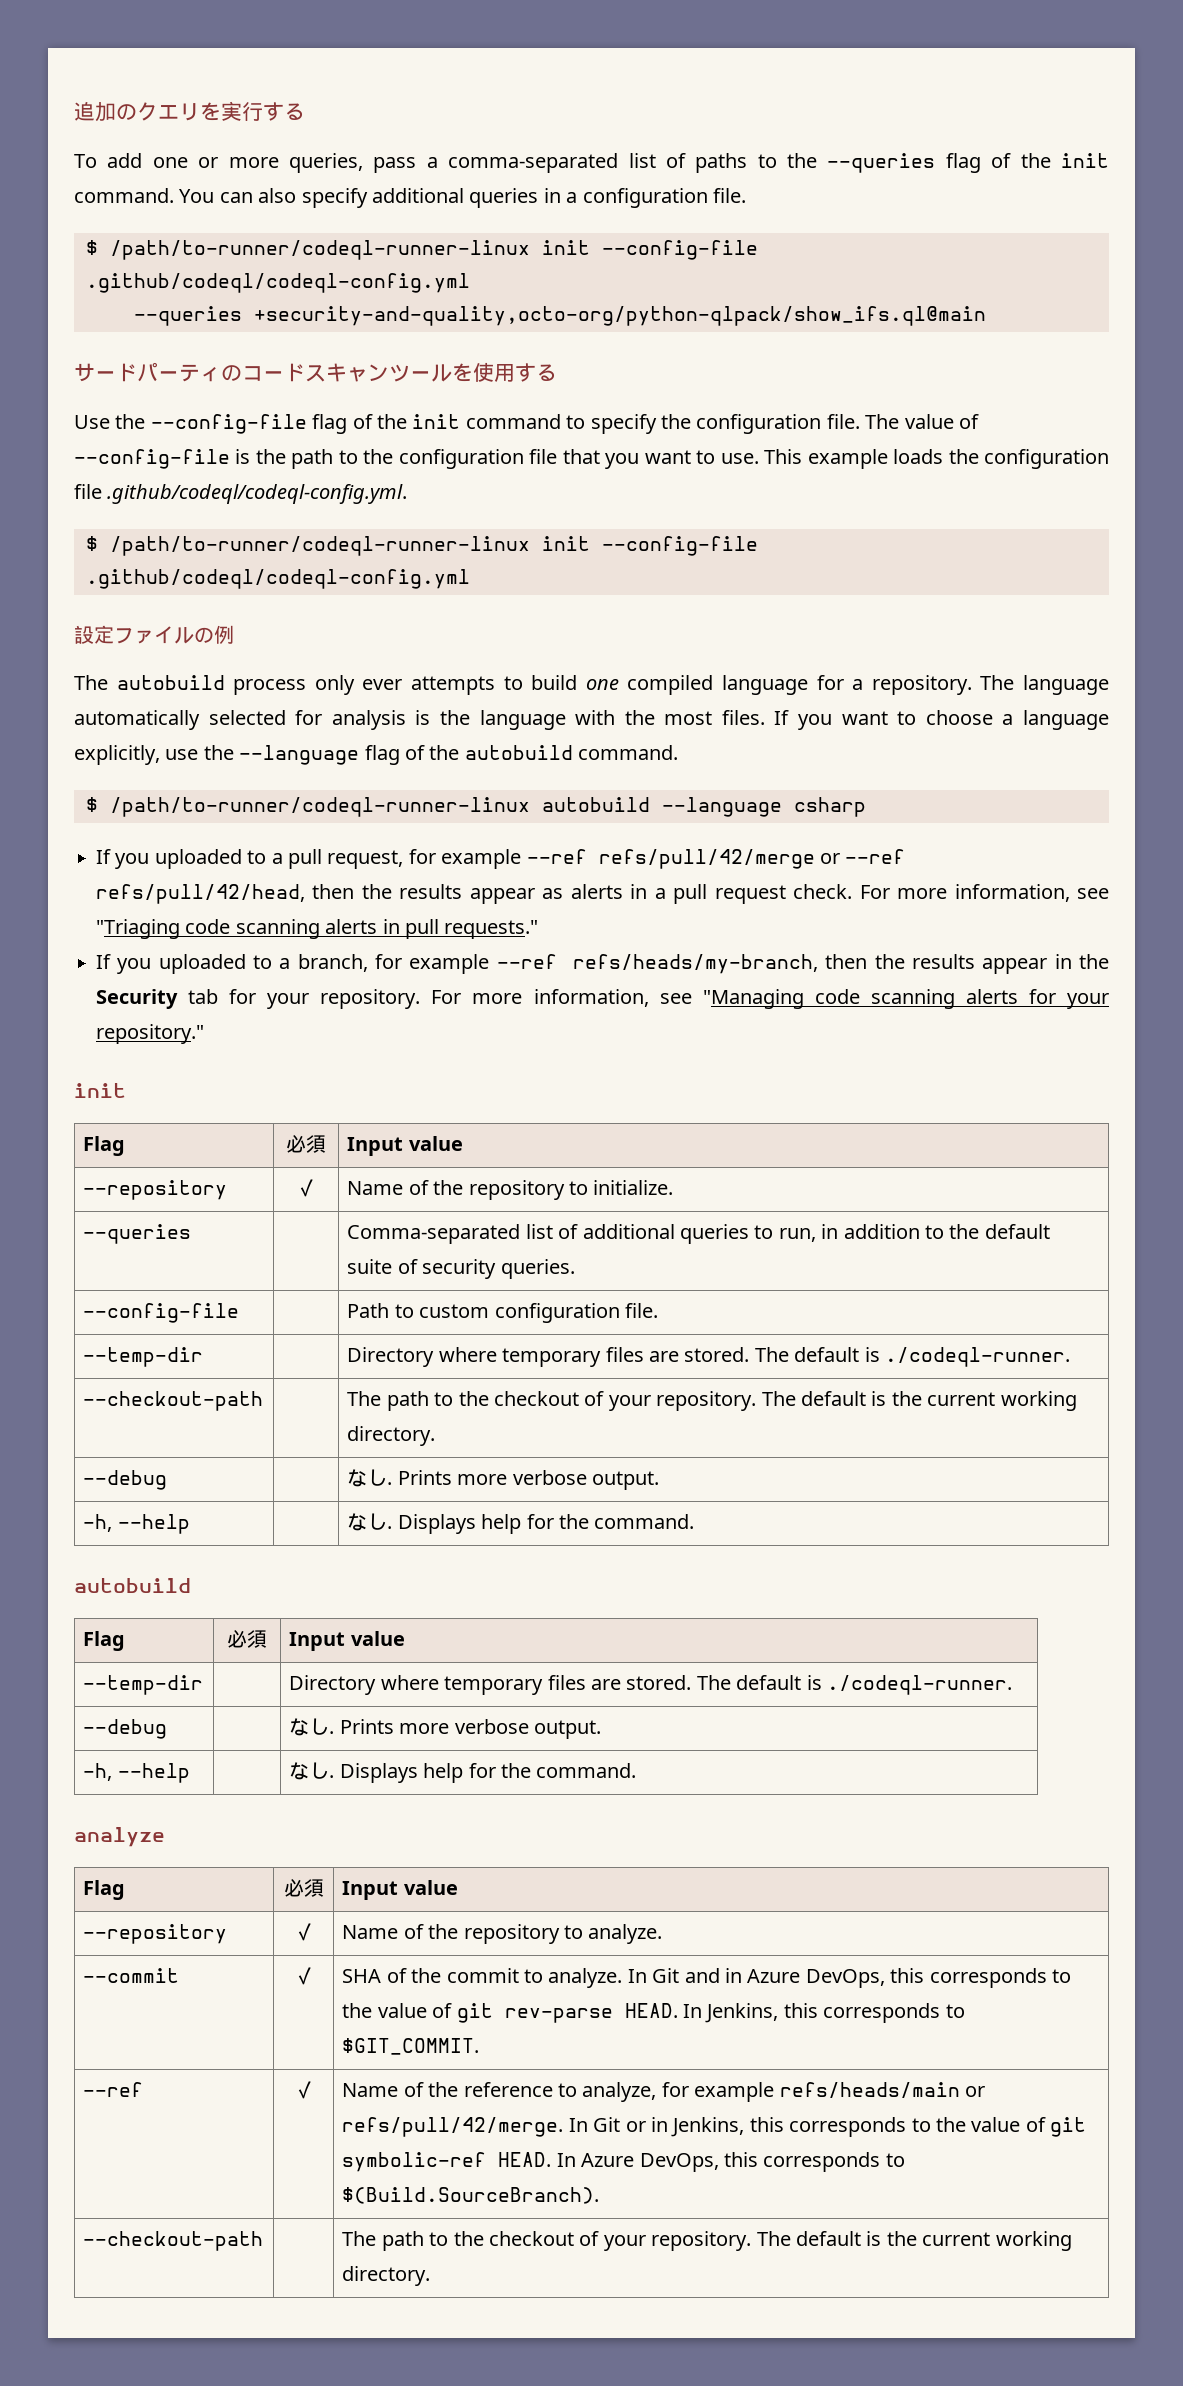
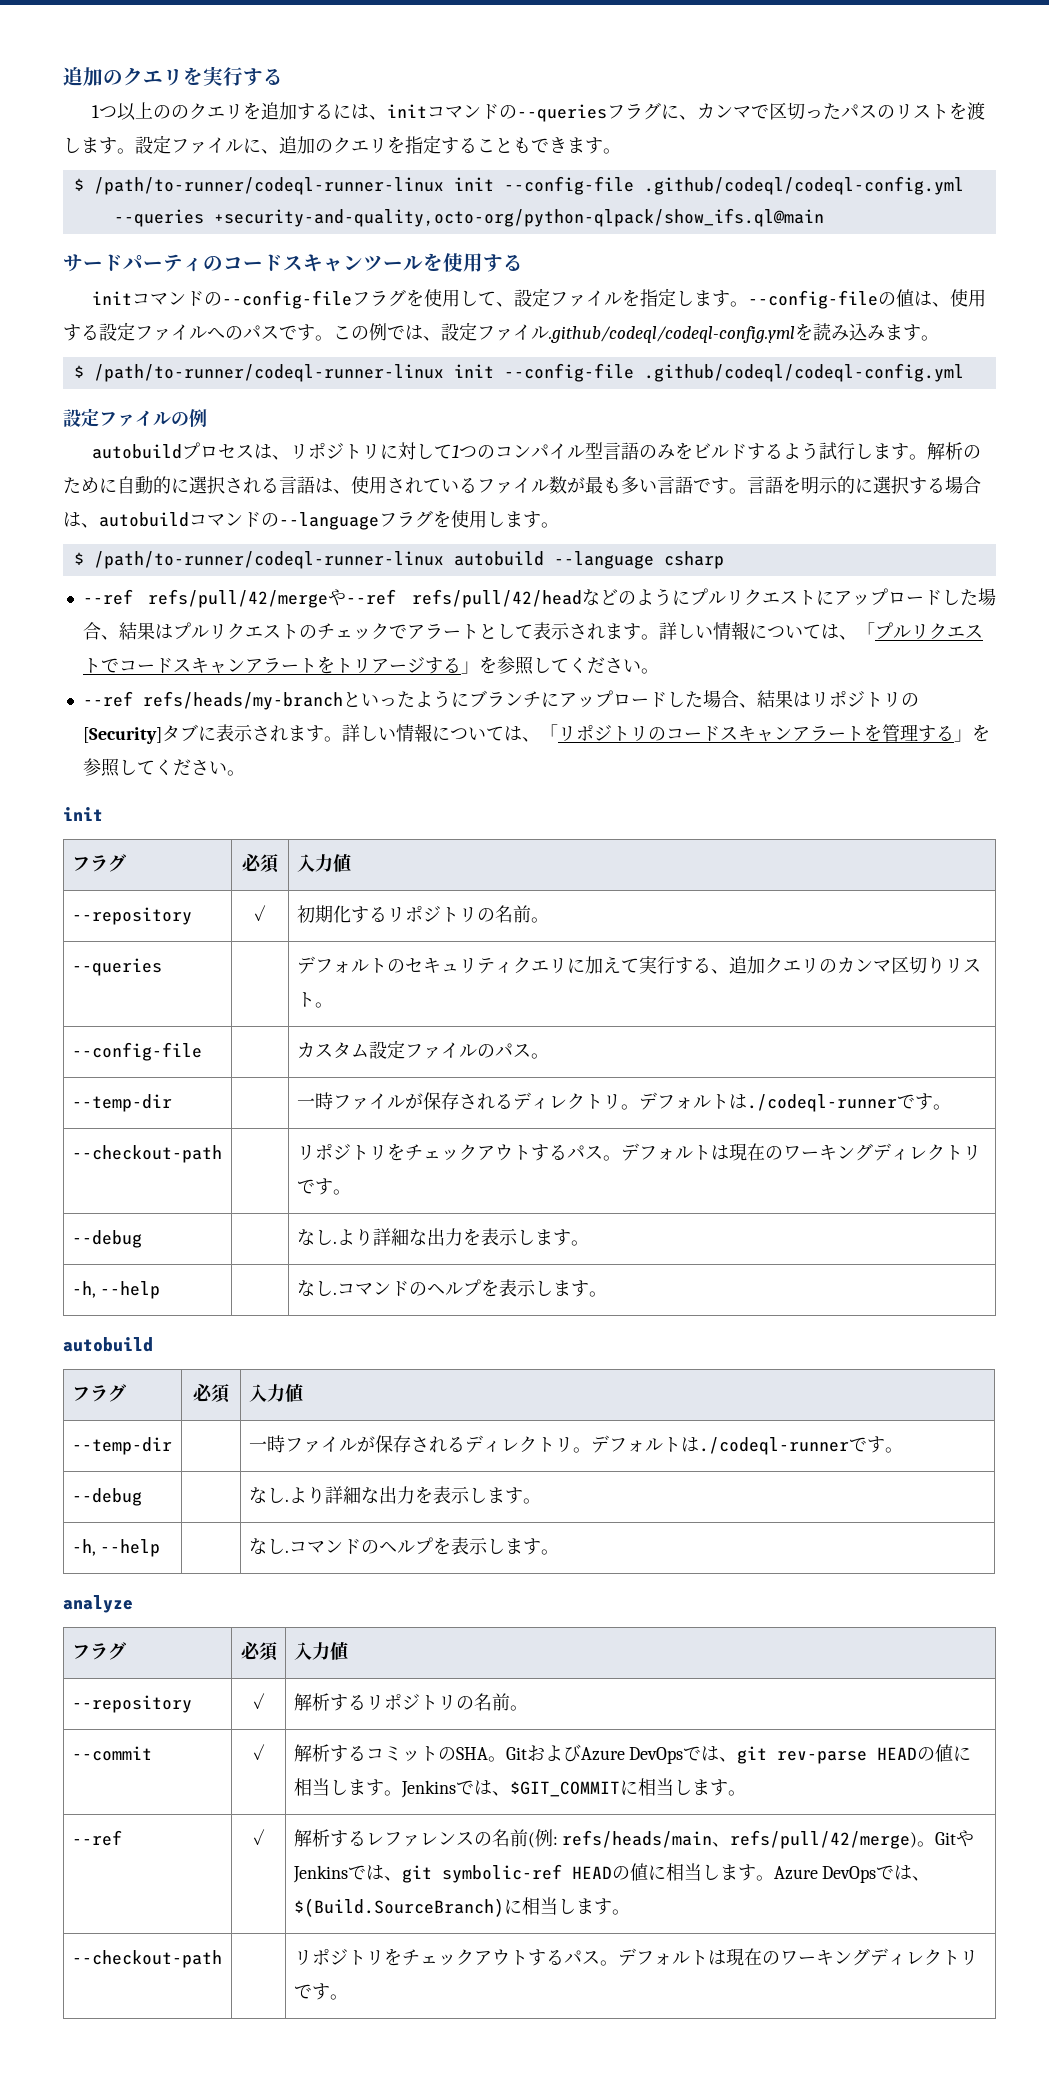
[74,153,1110,173] [74,188,746,208] To add one or more queries, pass a comma-separated list of paths to the --queries flag of the init command. You can also specify additional queries in a configuration file. -> [91,102,985,122] [63,135,621,154] 1つ以上ののクエリを追加するには、initコマンドの--queriesフラグに、カンマで区切ったパスのリストを渡します。設定ファイルに、追加のクエリを指定することもできます。
[74,414,979,434] [74,449,1110,469] [74,484,408,504] Use the --config-file flag of the init command to specify the configuration file. The value of --config-file is the path to the configuration file that you want to use. This example loads the configuration file .github/codeql/codeql-config.yml. -> [91,288,986,309] [63,322,939,343] initコマンドの--config-fileフラグを使用して、設定ファイルを指定します。--config-fileの値は、使用する設定ファイルへのパスです。この例では、設定ファイル.github/codeql/codeql-config.ymlを読み込みます。
[74,675,1110,695] [74,710,1110,730] [74,745,679,765] The autobuild process only ever attempts to build one compiled language for a repository. The language automatically selected for analysis is the language with the most files. If you want to choose a language explicitly, use the --language flag of the autobuild command. -> [91,442,981,460] [63,476,981,494] [63,510,559,530] autobuildプロセスは、リポジトリに対して1つのコンパイル型言語のみをビルドするよう試行します。解析のために自動的に選択される言語は、使用されているファイル数が最も多い言語です。言語を明示的に選択する場合は、autobuildコマンドの--languageフラグを使用します。
[96,849,906,869] [96,884,1110,904] [96,919,539,939] [96,954,1109,974] [96,989,1109,1009] [96,1024,204,1044] If you uploaded to a pull request, for example --ref refs/pull/42/merge or --ref refs/pull/42/head, then the results appear as alerts in a pull request check. For more information, see "Triaging code scanning alerts in pull requests." // If you uploaded to a branch, for example --ref refs/heads/my-branch, then the results appear in the Security tab for your repository. For more information, see "Managing code scanning alerts for your repository." -> [82,588,996,608] [82,621,983,640] [82,656,659,675] [82,690,919,710] [82,723,990,744] [82,758,245,777] --ref refs/pull/42/mergeや--ref refs/pull/42/headなどのようにプルリクエストにアップロードした場合、結果はプルリクエストのチェックでアラートとして表示されます。詳しい情報については、「プルリクエストでコードスキャンアラートをトリアージする」を参照してください。 // --ref refs/heads/my-branchといったようにブランチにアップロードした場合、結果はリポジトリの[Security]タブに表示されます。詳しい情報については、「リポジトリのコードスキャンアラートを管理する」を参照してください。
[83,1136,126,1156] [286,1135,326,1153] [347,1136,463,1156] [83,1180,228,1200] [296,1179,316,1197] [347,1180,674,1200] [83,1224,192,1244] [347,1224,1050,1244] [347,1259,575,1279] [83,1303,240,1323] [347,1303,659,1323] [83,1347,204,1367] [347,1347,1071,1367] [83,1391,264,1411] [347,1391,1077,1411] [347,1426,436,1446] [83,1470,168,1490] [347,1469,660,1490] [83,1514,190,1534] [347,1513,695,1534] Flag | 必須 | Input value // --repository | ✓ | Name of the repository to initialize. // --queries | | Comma-separated list of additional queries to run, in addition to the default suite of security queries. // --config-file | | Path to custom configuration file. // --temp-dir | | Directory where temporary files are stored. The default is ./codeql-runner. // --checkout-path | | The path to the checkout of your repository. The default is the current working directory. // --debug | | なし. Prints more verbose output. // -h, --help | | なし. Displays help for the command. -> [71,854,126,872] [242,854,279,873] [296,854,351,872] [71,907,192,925] [254,905,266,921] [296,905,549,923] [71,958,162,976] [296,956,981,974] [296,992,333,1008] [71,1042,202,1061] [296,1040,549,1059] [71,1094,172,1112] [296,1092,951,1112] [71,1145,222,1163] [296,1143,981,1161] [296,1178,351,1195] [71,1230,142,1248] [296,1228,589,1246] [71,1281,161,1299] [296,1279,607,1297] フラグ | 必須 | 入力値 // --repository | ✓ | 初期化するリポジトリの名前。 // --queries | | デフォルトのセキュリティクエリに加えて実行する、追加クエリのカンマ区切りリスト。 // --config-file | | カスタム設定ファイルのパス。 // --temp-dir | | 一時ファイルが保存されるディレクトリ。デフォルトは./codeql-runnerです。 // --checkout-path | | リポジトリをチェックアウトするパス。デフォルトは現在のワーキングディレクトリです。 // --debug | | なし.より詳細な出力を表示します。 // -h, --help | | なし.コマンドのヘルプを表示します。
[83,1631,126,1651] [227,1630,267,1648] [289,1631,405,1651] [83,1675,204,1695] [289,1675,1013,1695] [83,1719,168,1739] [289,1718,602,1739] [83,1763,190,1783] [289,1762,637,1783] Flag | 必須 | Input value // --temp-dir | | Directory where temporary files are stored. The default is ./codeql-runner. // --debug | | なし. Prints more verbose output. // -h, --help | | なし. Displays help for the command. -> [71,1384,126,1402] [193,1384,230,1403] [248,1384,303,1402] [71,1437,172,1455] [248,1435,903,1455] [71,1488,142,1506] [248,1486,541,1504] [71,1539,161,1557] [248,1537,559,1555] フラグ | 必須 | 入力値 // --temp-dir | | 一時ファイルが保存されるディレクトリ。デフォルトは./codeql-runnerです。 // --debug | | なし.より詳細な出力を表示します。 // -h, --help | | なし.コマンドのヘルプを表示します。
[83,1880,126,1900] [283,1879,324,1897] [342,1880,458,1900] [83,1924,228,1944] [293,1923,314,1941] [342,1924,663,1944] [83,1968,180,1983] [293,1967,314,1985] [342,1968,1072,1988] [342,2003,965,2023] [342,2038,480,2055] [83,2082,144,2097] [293,2081,314,2099] [342,2082,986,2102] [342,2117,1087,2137] [342,2152,905,2172] [342,2187,600,2204] [83,2231,264,2251] [342,2231,1072,2251] [342,2266,431,2286] Flag | 必須 | Input value // --repository | ✓ | Name of the repository to analyze. // --commit | ✓ | SHA of the commit to analyze. In Git and in Azure DevOps, this corresponds to the value of git rev-parse HEAD. In Jenkins, this corresponds to $GIT_COMMIT. // --ref | ✓ | Name of the reference to analyze, for example refs/heads/main or refs/pull/42/merge. In Git or in Jenkins, this corresponds to the value of git symbolic-ref HEAD. In Azure DevOps, this corresponds to $(Build.SourceBranch). // --checkout-path | | The path to the checkout of your repository. The default is the current working directory. -> [71,1642,126,1660] [240,1642,278,1661] [293,1642,348,1660] [71,1695,192,1713] [252,1693,265,1709] [293,1693,528,1711] [71,1746,152,1761] [252,1744,265,1760] [293,1744,972,1764] [293,1778,746,1798] [71,1830,122,1846] [252,1829,265,1845] [293,1829,975,1849] [292,1863,931,1883] [293,1897,630,1917] [71,1950,222,1968] [293,1948,978,1966] [293,1983,348,2000] フラグ | 必須 | 入力値 // --repository | ✓ | 解析するリポジトリの名前。 // --commit | ✓ | 解析するコミットのSHA。GitおよびAzure DevOpsでは、git rev-parse HEADの値に相当します。Jenkinsでは、$GIT_COMMITに相当します。 // --ref | ✓ | 解析するレファレンスの名前(例: refs/heads/main、refs/pull/42/merge)。GitやJenkinsでは、git symbolic-ref HEADの値に相当します。Azure DevOpsでは、$(Build.SourceBranch)に相当します。 // --checkout-path | | リポジトリをチェックアウトするパス。デフォルトは現在のワーキングディレクトリです。

